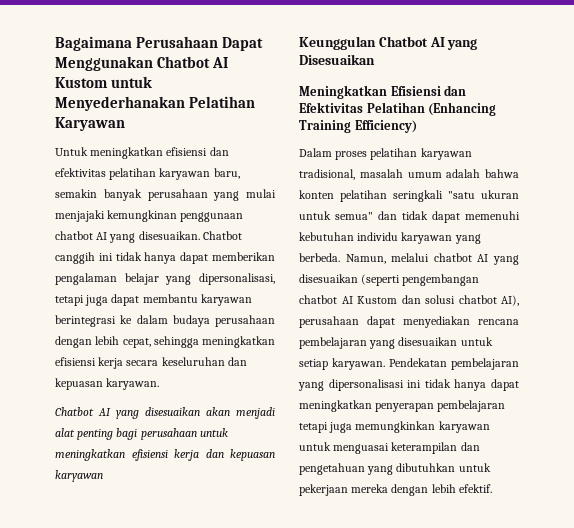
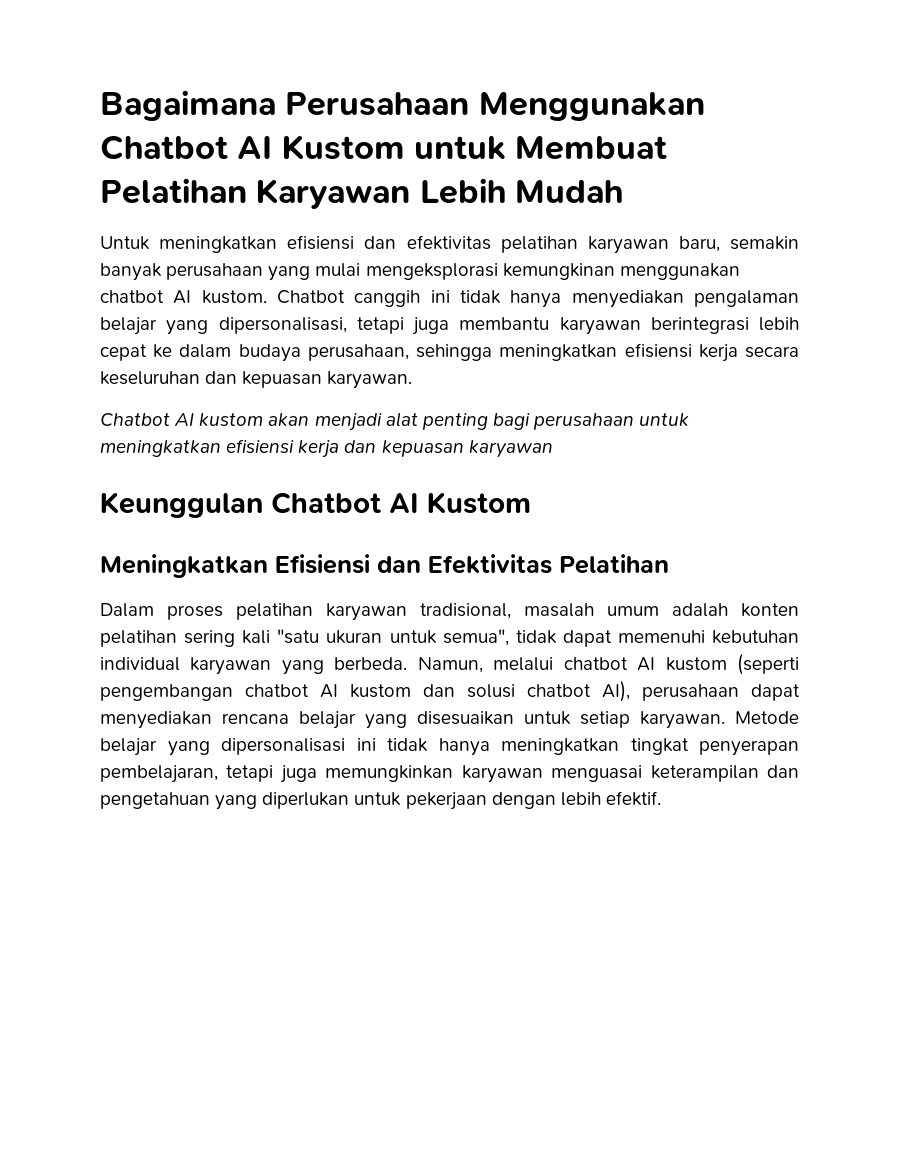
[221,37,263,51] Dapat -> (470, 104) none
[55,96,185,111] Menyederhanakan -> [515,136,668,160] Membuat
(125, 124) none -> [419,178,623,204] Lebih Mudah
[55,210,244,222] [55,231,200,243] menjajaki kemungkinan penggunaan chatbot AI yang disesuaikan. -> [365,263,740,280] [100,290,267,304] mengeksplorasi kemungkinan menggunakan chatbot AI kustom.
[180,252,275,264] dapat memberikan -> [571,290,684,308] menyediakan
[111,294,140,306] dapat -> (449, 326) none
(116, 321) none -> [759,317,799,331] [100,344,147,361] lebih cepat
[215,315,275,327] [55,336,151,348] perusahaan dengan lebih cepat, -> [307,344,409,361] perusahaan,
[116,407,200,419] yang disesuaikan -> [199,413,264,426] kustom
[447,39,478,50] [299,54,375,65] yang Disesuaikan -> [427,492,531,514] Kustom
[428,102,497,116] [299,120,417,133] (Enhancing Training Efficiency) -> (669, 564) none
[485,169,519,178] bahwa -> (728, 610) none
[393,190,443,202] seringkali -> [184,630,271,647] sering kali
[335,211,397,220] semua" dan -> [442,629,509,646] semua",
[357,232,399,241] individu -> [100,657,180,671] individual
[493,255,519,265] [299,274,358,283] yang disesuaikan -> [665,657,727,671] kustom
[357,296,397,304] Kustom -> [350,684,411,698] kustom
[299,337,367,349] pembelajaran -> [299,711,356,729] belajar
[389,358,519,370] Pendekatan pembelajaran -> [735,711,799,724] [100,738,157,756] Metode belajar
[491,379,519,391] [299,400,506,412] dapat meningkatkan penyerapan pembelajaran -> [501,738,799,756] [100,765,218,783] meningkatkan tingkat penyerapan pembelajaran,
[299,442,331,451] untuk -> (543, 774) none
[396,463,456,472] dibutuhkan -> [262,792,350,809] diperlukan
[351,484,389,493] mereka -> (487, 801) none

